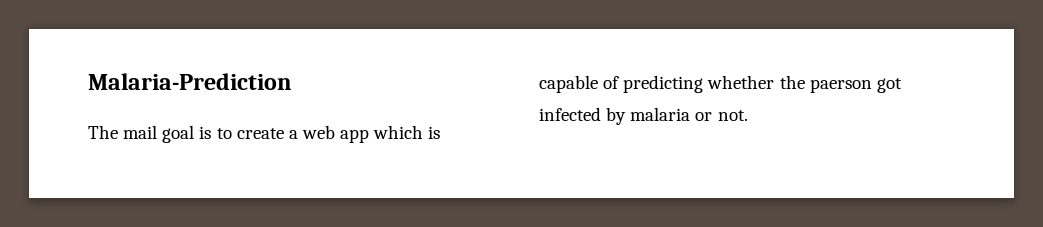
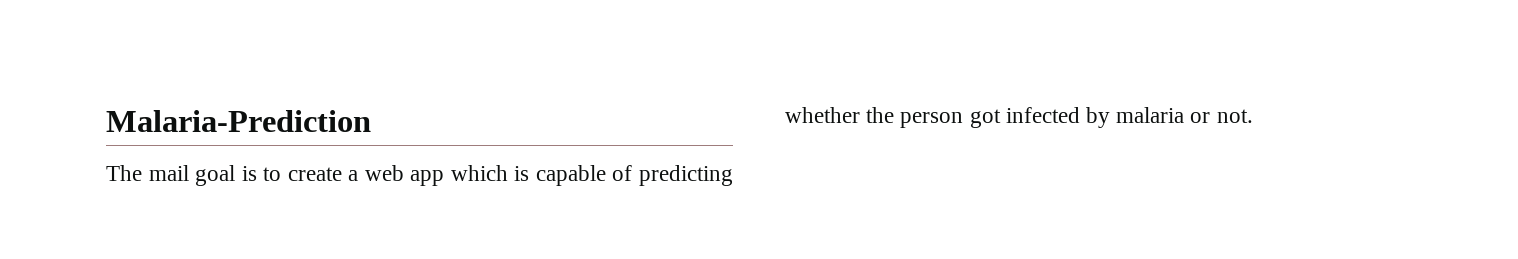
[809,79,872,93] paerson -> [900,112,964,128] person

